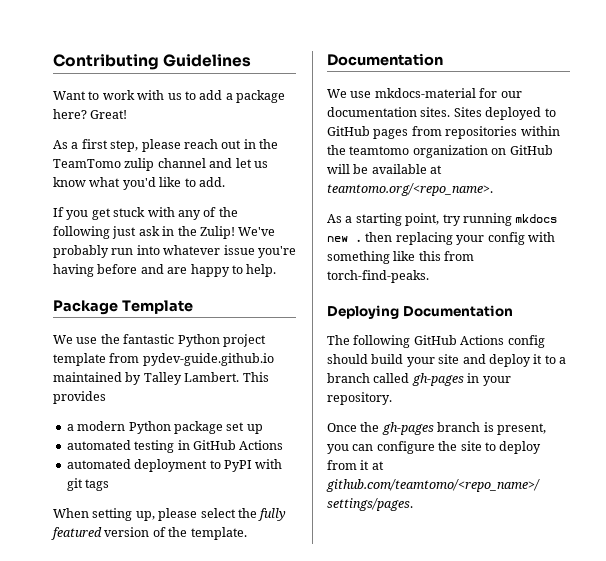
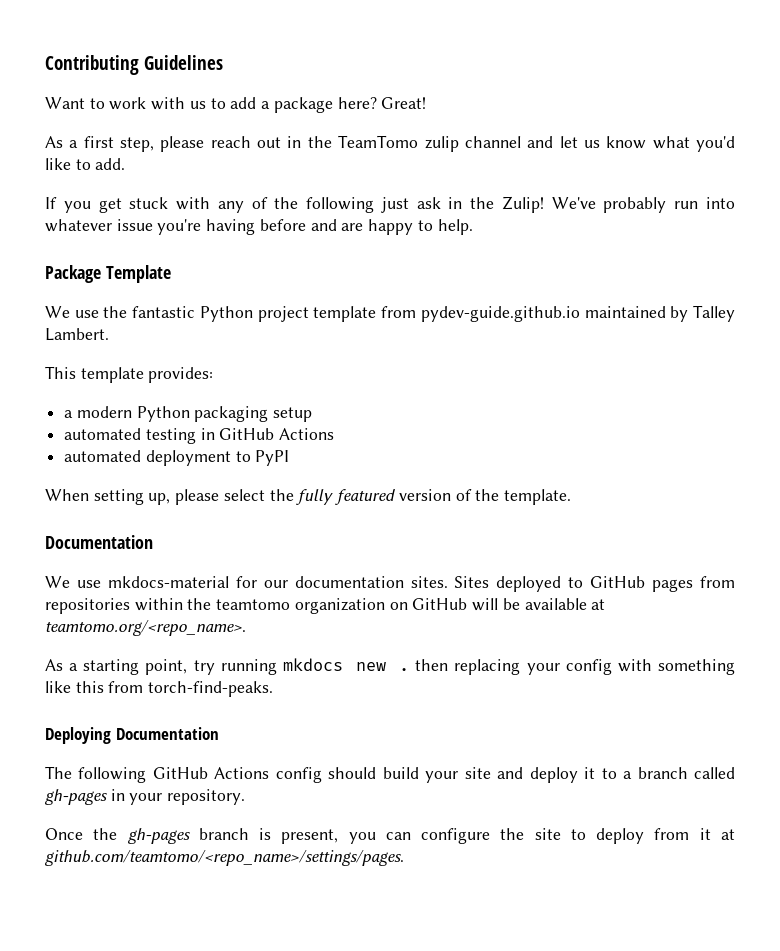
[242,372,269,382] [53,391,106,404] This provides -> [45,366,214,383] // This template provides:
[173,421,263,434] package set up -> [194,406,313,422] packaging setup
[255,459,283,469] [66,478,110,491] with git tags -> (290, 458) none

